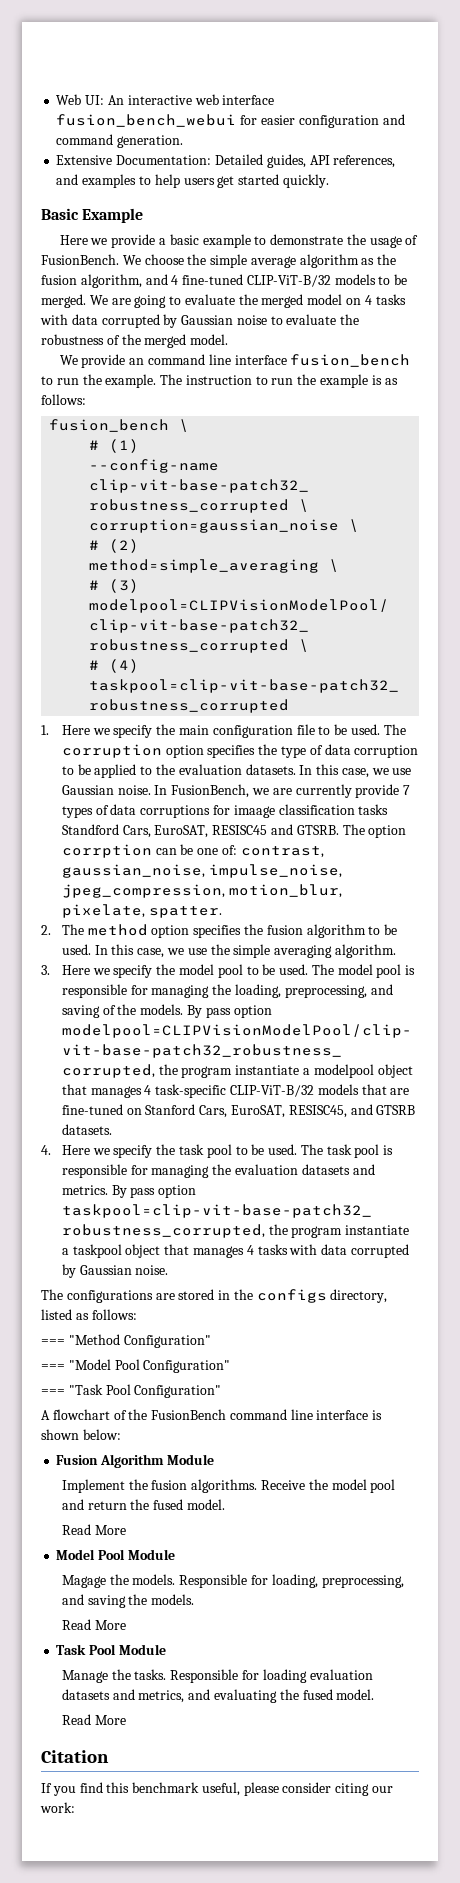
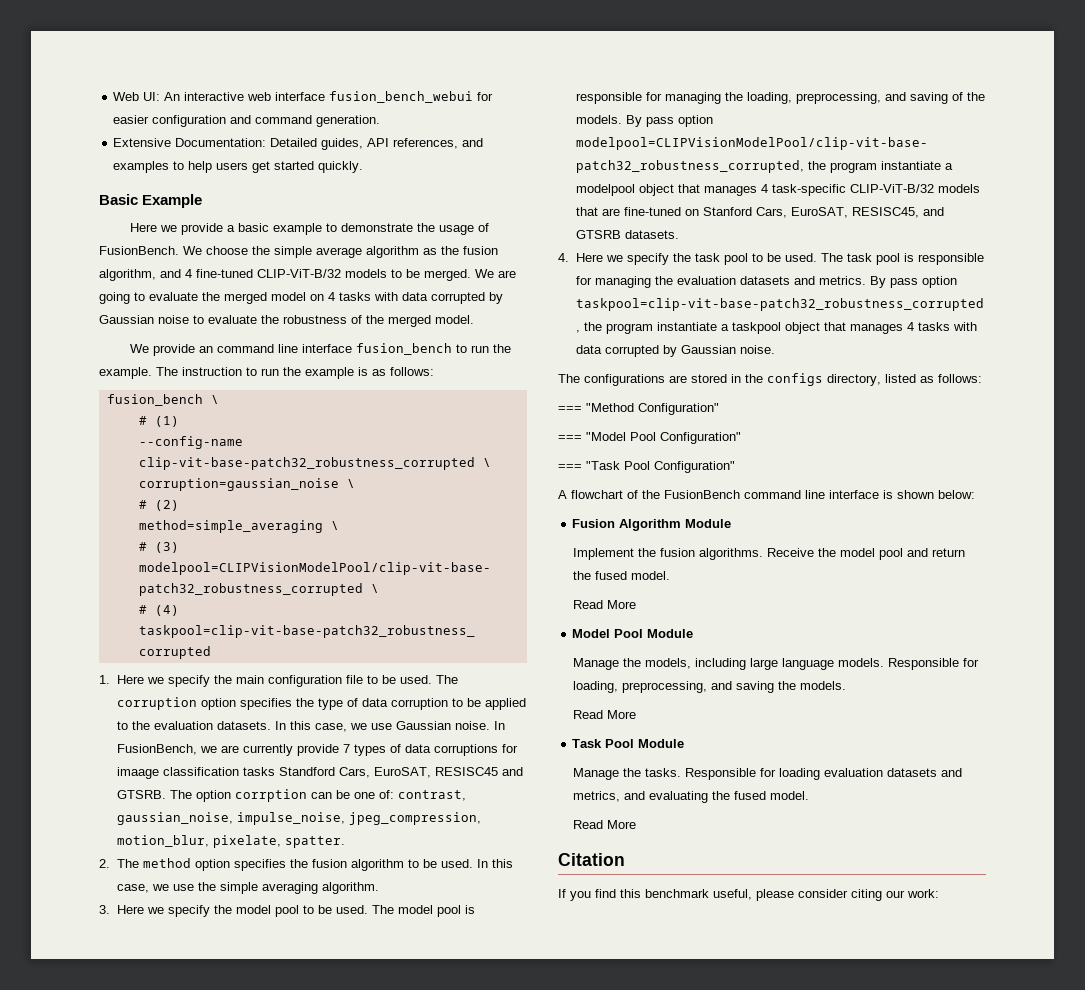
[61,1574,129,1588] Magage the -> [572,658,834,670] Manage the models, including large language

